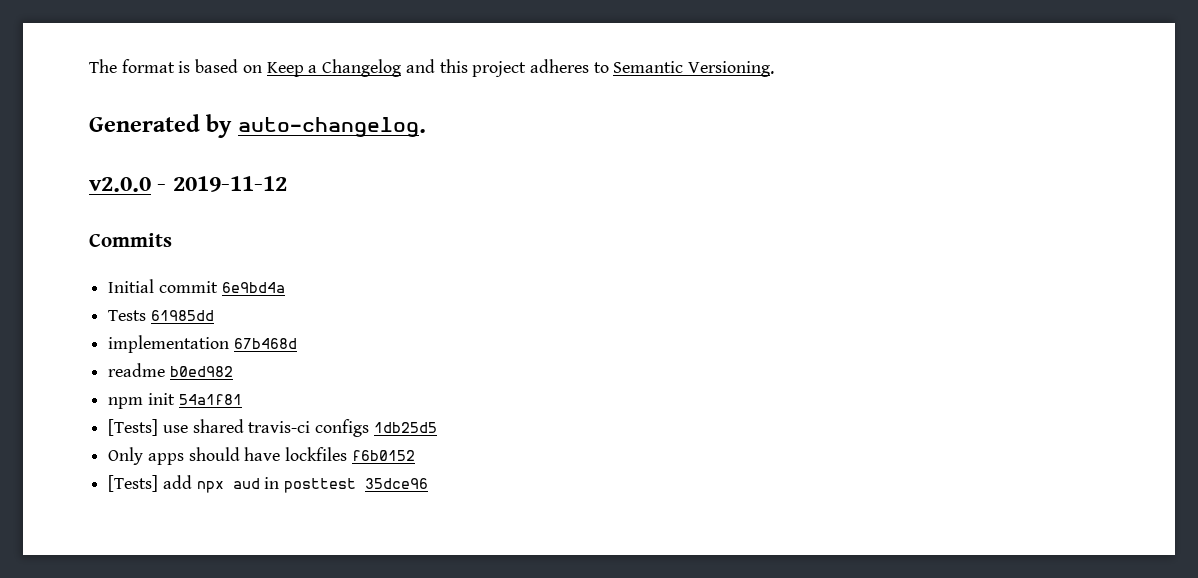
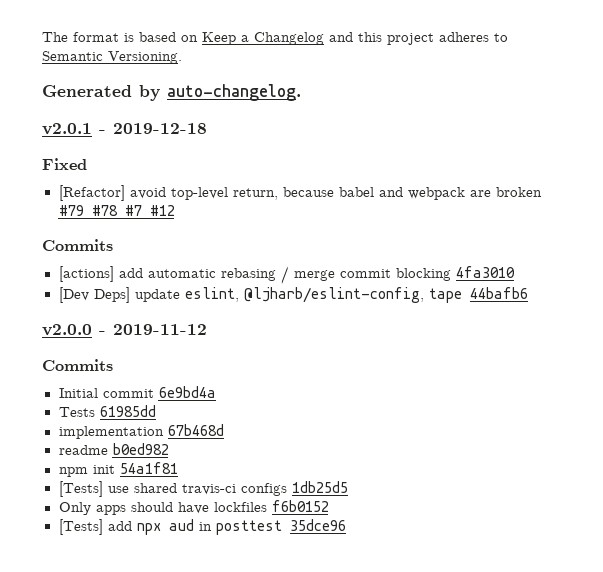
(426, 127) none -> [42,123,207,135] [42,158,87,170] [58,185,542,201] [58,205,175,216] [42,239,113,251] [58,266,515,284] [58,287,528,303] // v2.0.1 - 2019-12-18 // Fixed // [Refactor] avoid top-level return, because babel and webpack are broken #79 #78 #7 #12 // Commits // [actions] add automatic rebasing / merge commit blocking 4fa3010 // [Dev Deps] update eslint, @ljharb/eslint-config, tape 44bafb6

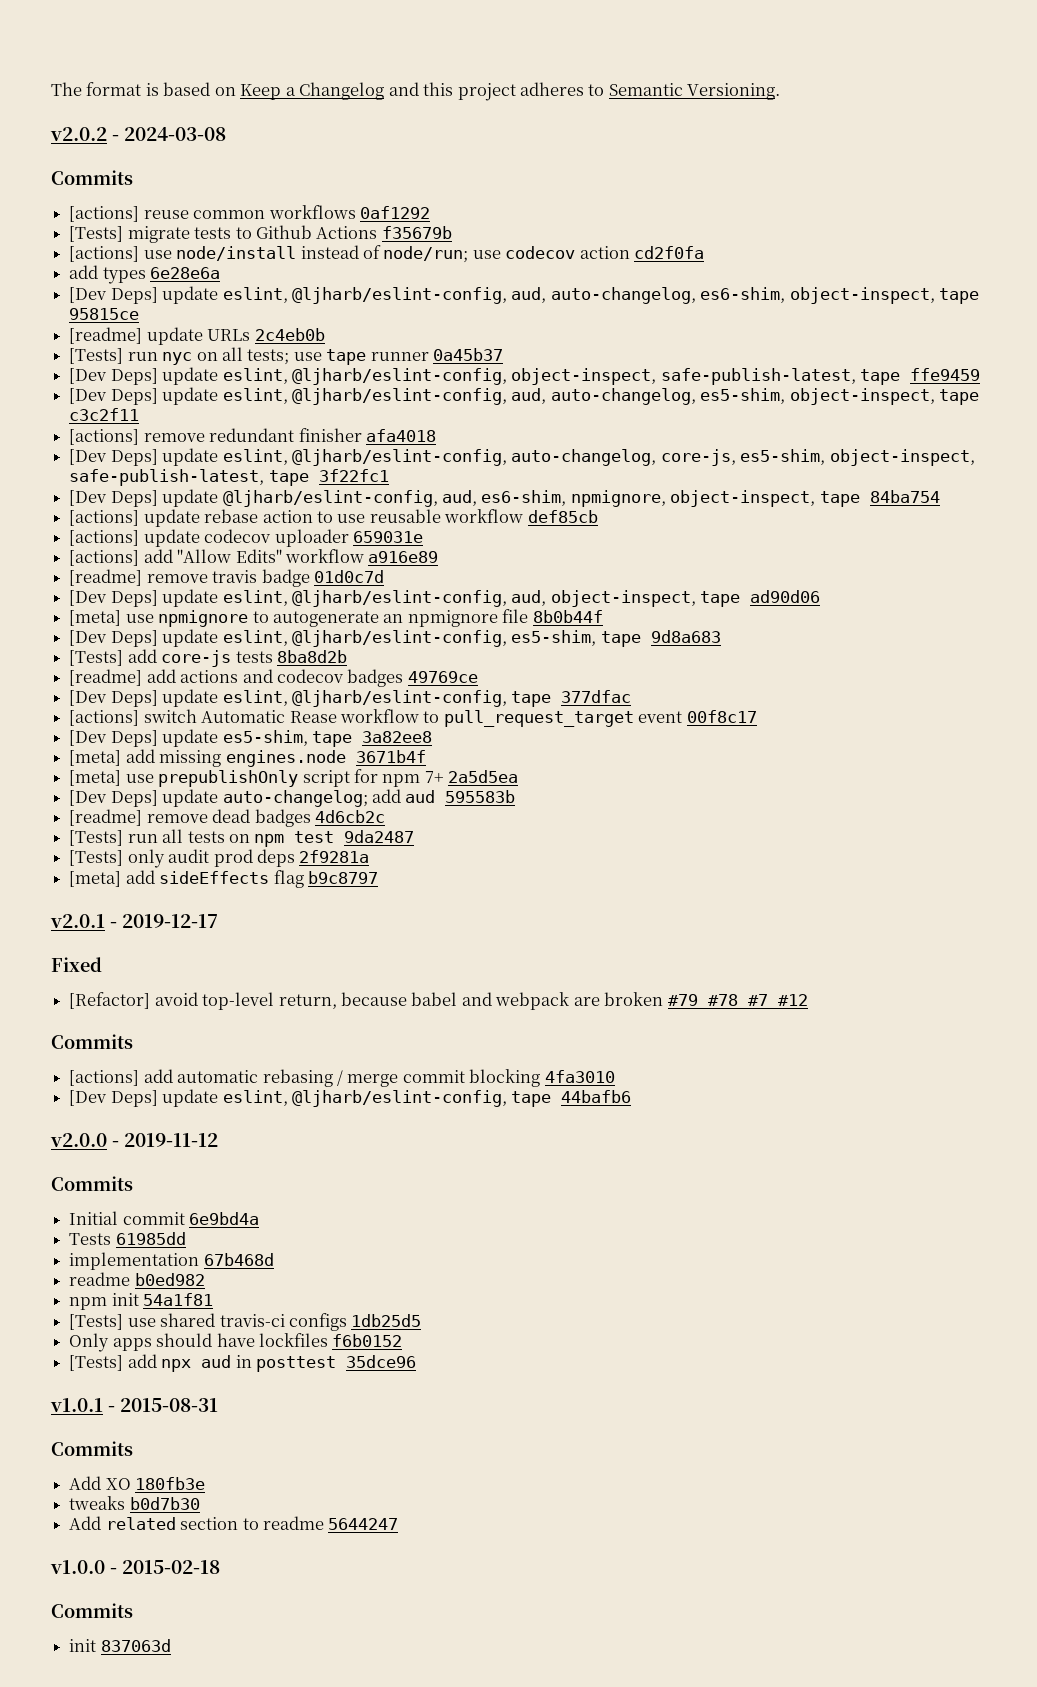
[42,84,301,101] Generated by auto-changelog. -> [50,127,227,141] [51,170,133,185] [69,205,430,222] [69,225,452,243] [69,245,705,263] [69,265,221,284] [69,286,980,304] [69,308,140,320] [69,327,325,345] [69,347,504,365] [69,367,981,385] [69,387,980,405] [69,408,140,421] [69,428,436,445] [69,448,975,466] [69,469,389,486] [69,489,940,507] [69,509,598,527] [69,529,423,547] [69,549,439,566] [69,569,384,587] [69,589,821,607] [69,609,603,627] [69,629,721,647] [69,649,347,667] [69,669,478,687] [69,689,632,707] [69,709,757,727] [69,729,432,747] [69,749,426,767] [69,769,519,787] [69,789,516,807] [69,809,385,827] [69,829,415,847] [69,849,370,868] [69,870,378,888] v2.0.2 - 2024-03-08 // Commits // [actions] reuse common workflows 0af1292 // [Tests] migrate tests to Github Actions f35679b // [actions] use node/install instead of node/run; use codecov action cd2f0fa // add types 6e28e6a // [Dev Deps] update eslint, @ljharb/eslint-config, aud, auto-changelog, es6-shim, object-inspect, tape 95815ce // [readme] update URLs 2c4eb0b // [Tests] run nyc on all tests; use tape runner 0a45b37 // [Dev Deps] update eslint, @ljharb/eslint-config, object-inspect, safe-publish-latest, tape ffe9459 // [Dev Deps] update eslint, @ljharb/eslint-config, aud, auto-changelog, es5-shim, object-inspect, tape c3c2f11 // [actions] remove redundant finisher afa4018 // [Dev Deps] update eslint, @ljharb/eslint-config, auto-changelog, core-js, es5-shim, object-inspect, safe-publish-latest, tape 3f22fc1 // [Dev Deps] update @ljharb/eslint-config, aud, es6-shim, npmignore, object-inspect, tape 84ba754 // [actions] update rebase action to use reusable workflow def85cb // [actions] update codecov uploader 659031e // [actions] add "Allow Edits" workflow a916e89 // [readme] remove travis badge 01d0c7d // [Dev Deps] update eslint, @ljharb/eslint-config, aud, object-inspect, tape ad90d06 // [meta] use npmignore to autogenerate an npmignore file 8b0b44f // [Dev Deps] update eslint, @ljharb/eslint-config, es5-shim, tape 9d8a683 // [Tests] add core-js tests 8ba8d2b // [readme] add actions and codecov badges 49769ce // [Dev Deps] update eslint, @ljharb/eslint-config, tape 377dfac // [actions] switch Automatic Rease workflow to pull_request_target event 00f8c17 // [Dev Deps] update es5-shim, tape 3a82ee8 // [meta] add missing engines.node 3671b4f // [meta] use prepublishOnly script for npm 7+ 2a5d5ea // [Dev Deps] update auto-changelog; add aud 595583b // [readme] remove dead badges 4d6cb2c // [Tests] run all tests on npm test 9da2487 // [Tests] only audit prod deps 2f9281a // [meta] add sideEffects flag b9c8797
[113,123,207,134] 2019-12-18 -> [122,914,219,928] 2019-12-17
(346, 525) none -> [50,1398,219,1412] [51,1441,133,1456] [69,1476,206,1490] [69,1496,200,1510] [69,1516,399,1530] [50,1560,221,1574] [51,1603,133,1618] [69,1639,171,1652] // v1.0.1 - 2015-08-31 // Commits // Add XO 180fb3e // tweaks b0d7b30 // Add related section to readme 5644247 // v1.0.0 - 2015-02-18 // Commits // init 837063d

